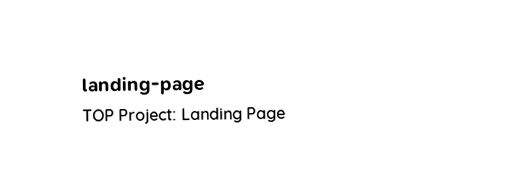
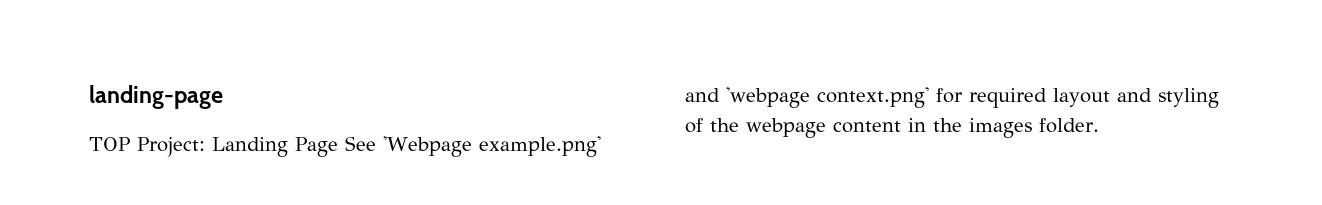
(286, 114) none -> [344,136,601,157] [685,87,1219,108] [685,118,1099,138] See 'Webpage example.png' and 'webpage context.png' for required layout and styling of the webpage content in the images folder.

